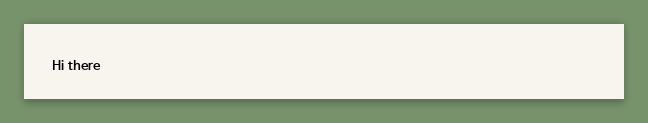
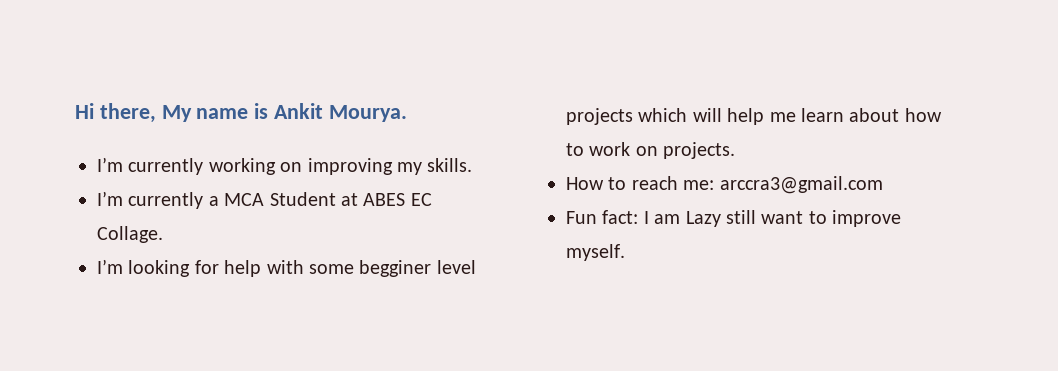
[67,60,101,70] there -> [99,103,407,123] [97,157,473,175] [97,191,432,209] [97,226,163,243] [97,259,476,277] [566,108,942,125] [566,142,736,159] [566,176,883,194] [566,210,902,227] [566,244,625,261] there, My name is Ankit Mourya. // I’m currently working on improving my skills. // I’m currently a MCA Student at ABES EC Collage. // I’m looking for help with some begginer level projects which will help me learn about how to work on projects. // How to reach me: arccra3@gmail.com // Fun fact: I am Lazy still want to improve myself.

